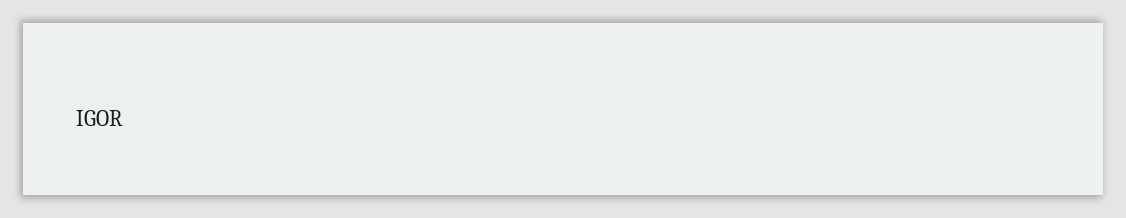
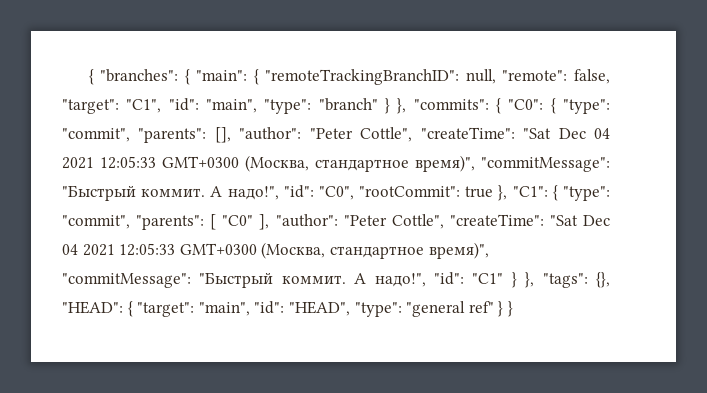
[76,110,123,126] IGOR -> [88,69,610,85] [62,98,610,114] [62,127,610,143] [62,155,610,172] [62,185,610,201] [62,214,611,230] [62,242,489,259] [62,272,610,288] [62,301,513,317] { "branches": { "main": { "remoteTrackingBranchID": null, "remote": false, "target": "C1", "id": "main", "type": "branch" } }, "commits": { "C0": { "type": "commit", "parents": [], "author": "Peter Cottle", "createTime": "Sat Dec 04 2021 12:05:33 GMT+0300 (Москва, стандартное время)", "commitMessage": "Быстрый коммит. А надо!", "id": "C0", "rootCommit": true }, "C1": { "type": "commit", "parents": [ "C0" ], "author": "Peter Cottle", "createTime": "Sat Dec 04 2021 12:05:33 GMT+0300 (Москва, стандартное время)", "commitMessage": "Быстрый коммит. А надо!", "id": "C1" } }, "tags": {}, "HEAD": { "target": "main", "id": "HEAD", "type": "general ref" } }

